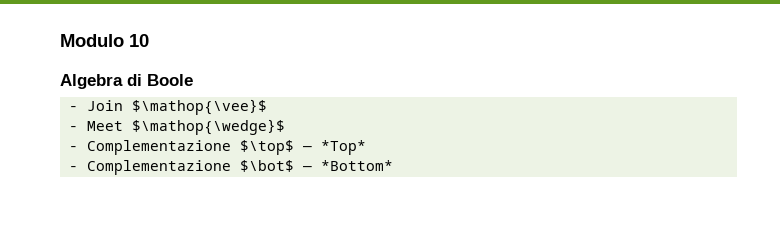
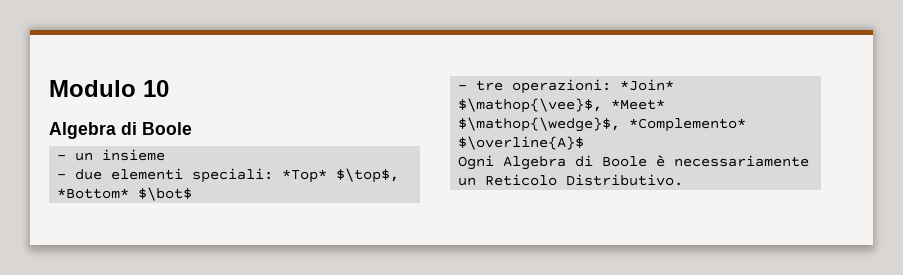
[87,99,268,115] [69,119,286,135] [69,140,367,155] [69,160,394,175] Join $\mathop{\vee}$ // - Meet $\mathop{\wedge}$ // - Complementazione $\top$ ― *Top* // - Complementazione $\bot$ ― *Bottom* -> [75,149,166,161] [57,168,400,183] [57,187,193,201] [458,79,675,94] [458,98,666,113] [458,117,747,132] [458,136,585,150] [458,155,810,170] [458,174,684,186] un insieme // - due elementi speciali: *Top* $\top$, *Bottom* $\bot$ // - tre operazioni: *Join* $\mathop{\vee}$, *Meet* $\mathop{\wedge}$, *Complemento* $\overline{A}$ // Ogni Algebra di Boole è necessariamente un Reticolo Distributivo.

